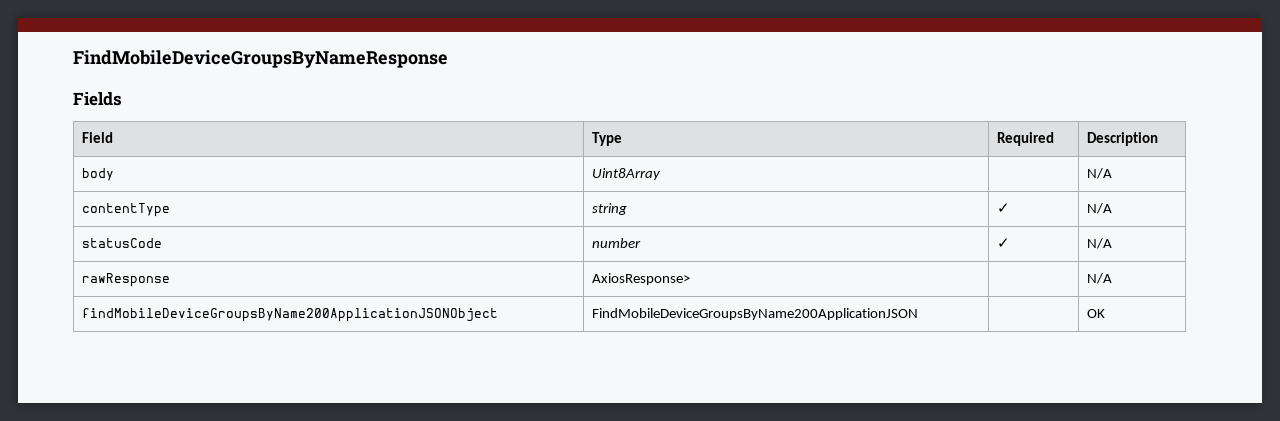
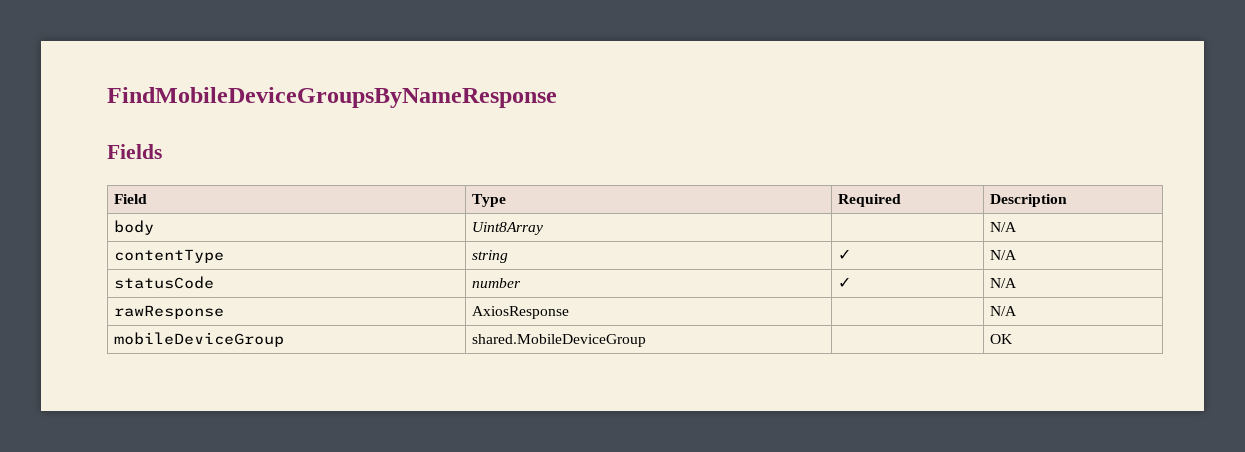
[592,273,691,285] [1087,273,1113,284] [82,308,499,322] [592,308,919,320] AxiosResponse> | | N/A // findMobileDeviceGroupsByName200ApplicationJSONObject | FindMobileDeviceGroupsByName200ApplicationJSON -> [472,306,570,319] [990,306,1018,316] [114,332,285,347] [472,334,647,347] AxiosResponse | | N/A // mobileDeviceGroup | shared.MobileDeviceGroup

